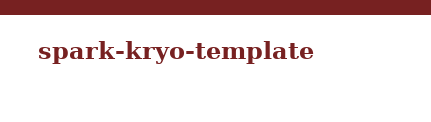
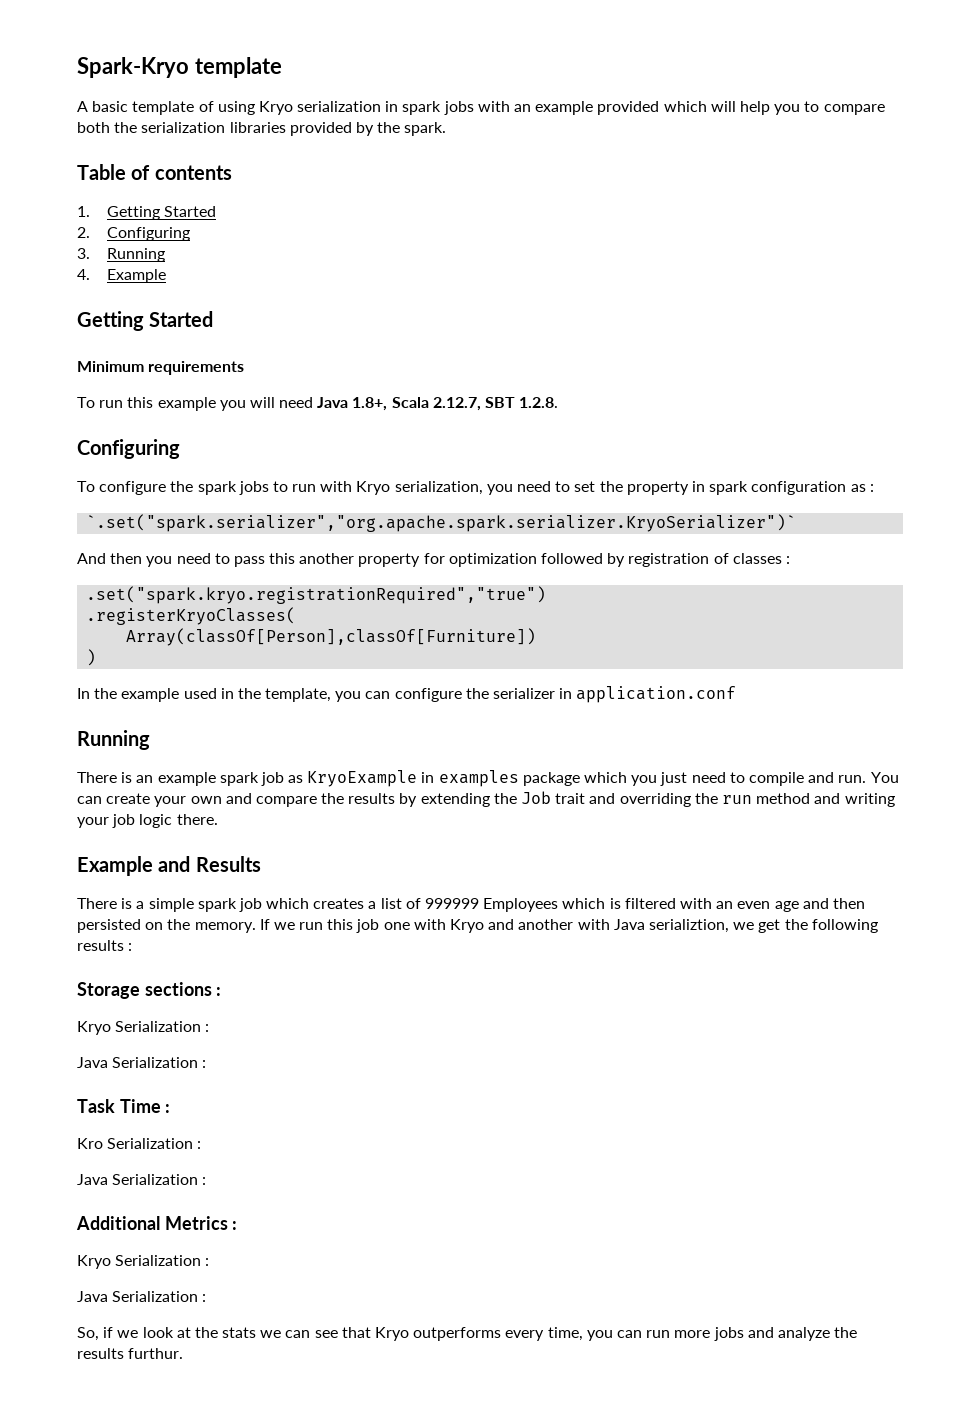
[38,41,314,64] spark-kryo-template -> [77,57,282,78] [77,101,885,115] [77,122,447,136] [77,164,232,180] [77,206,216,220] [77,227,190,241] [77,248,165,262] [77,269,166,283] [77,311,214,331] [77,361,245,375] [77,397,559,411] [77,439,180,459] [77,481,874,495] [86,514,797,532] [77,553,790,567] [86,586,547,604] [86,607,297,625] [126,628,537,646] [86,649,97,666] [77,686,737,703] [77,730,150,750] [77,770,899,787] [77,791,895,807] [77,814,218,828] [77,856,261,876] [77,898,865,912] [77,919,878,933] [77,940,133,951] [77,982,222,999] [77,1021,210,1035] [77,1057,207,1068] [77,1099,171,1113] [77,1138,202,1149] [77,1174,207,1185] [76,1216,238,1230] [77,1255,210,1269] [77,1291,207,1302] [77,1327,858,1341] [77,1348,184,1359] Spark-Kryo template // A basic template of using Kryo serialization in spark jobs with an example provided which will help you to compare both the serialization libraries provided by the spark. // Table of contents // 1. Getting Started // 2. Configuring // 3. Running // 4. Example // Getting Started // Minimum requirements // To run this example you will need Java 1.8+, Scala 2.12.7, SBT 1.2.8. // Configuring // To configure the spark jobs to run with Kryo serialization, you need to set the property in spark configuration as : // `.set("spark.serializer","org.apache.spark.serializer.KryoSerializer")` // And then you need to pass this another property for optimization followed by registration of classes : // .set("spark.kryo.registrationRequired","true") // .registerKryoClasses( // Array(classOf[Person],classOf[Furniture]) // ) // In the example used in the template, you can configure the serializer in application.conf // Running // There is an example spark job as KryoExample in examples package which you just need to compile and run. You can create your own and compare the results by extending the Job trait and overriding the run method and writing your job logic there. // Example and Results // There is a simple spark job which creates a list of 999999 Employees which is filtered with an even age and then persisted on the memory. If we run this job one with Kryo and another with Java serializtion, we get the following results : // Storage sections : // Kryo Serialization : // Java Serialization : // Task Time : // Kro Serialization : // Java Serialization : // Additional Metrics : // Kryo Serialization : // Java Serialization : // So, if we look at the stats we can see that Kryo outperforms every time, you can run more jobs and analyze the results furthur.

